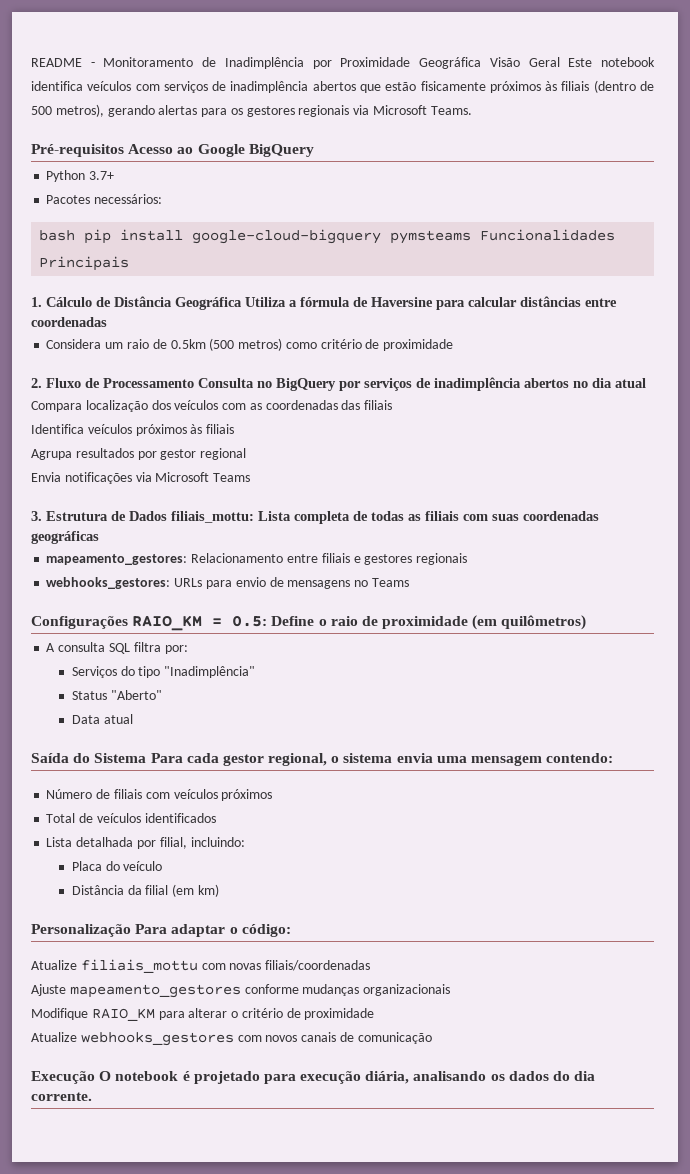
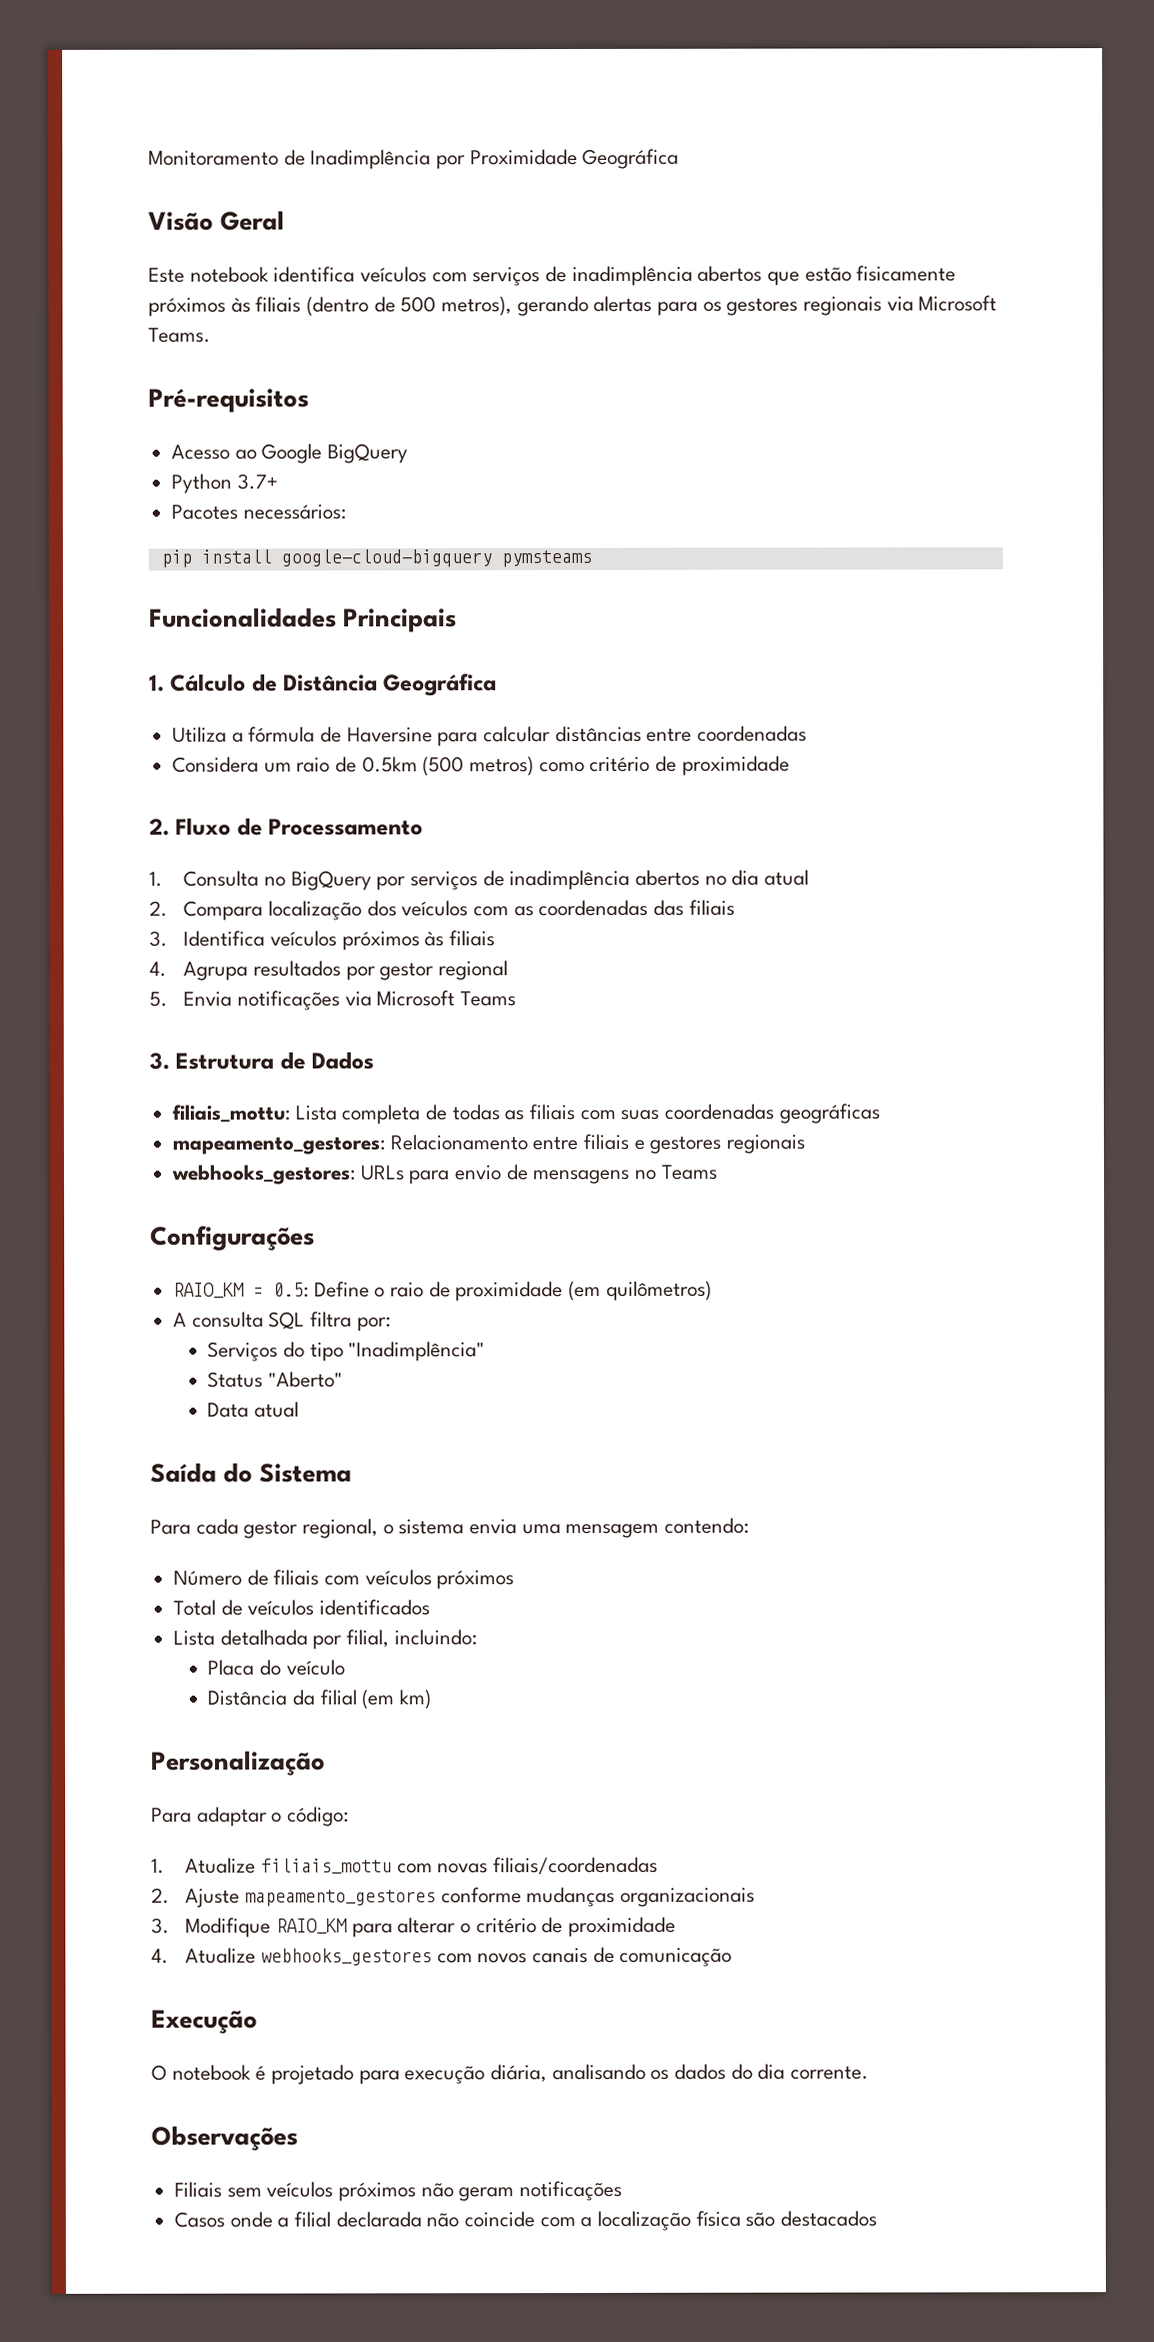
[31,58,95,67] README - -> (148, 158) none
(482, 63) none -> (680, 158) //
(560, 62) none -> (286, 220) //
(124, 150) none -> (309, 400) //
[39,230,76,241] bash -> (346, 512) none
(472, 237) none -> (592, 558) //
(242, 303) none -> (498, 685) //
(194, 383) none -> [149,871,163,887] // 1.
(646, 383) none -> [149,900,168,917] 2.
(393, 405) none -> [149,930,168,947] 3.
(235, 429) none -> [149,961,167,977] 4.
(247, 454) none -> [149,991,168,1007] 5.
(167, 516) none -> (375, 1060) //
(128, 622) none -> (315, 1238) //
(147, 758) none -> (353, 1473) //
(131, 930) none -> (326, 1763) //
(291, 930) none -> [151,1858,165,1874] 1.
(371, 965) none -> [151,1887,170,1904] 2.
(451, 990) none -> [151,1917,170,1934] 3.
(375, 1014) none -> [151,1948,169,1964] 4.
(95, 1077) none -> (258, 2021) //
(92, 1096) none -> [151,2125,298,2151] [174,2180,623,2202] [174,2210,878,2231] // Observações // Filiais sem veículos próximos não geram notificações // Casos onde a filial declarada não coincide com a localização física são destacados

